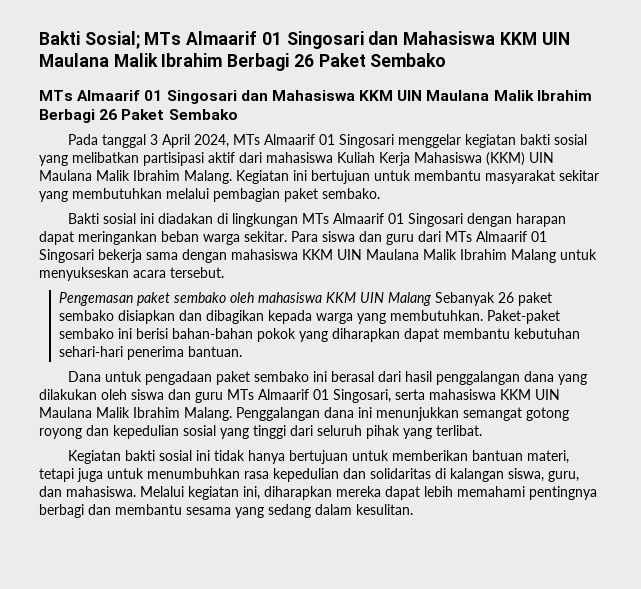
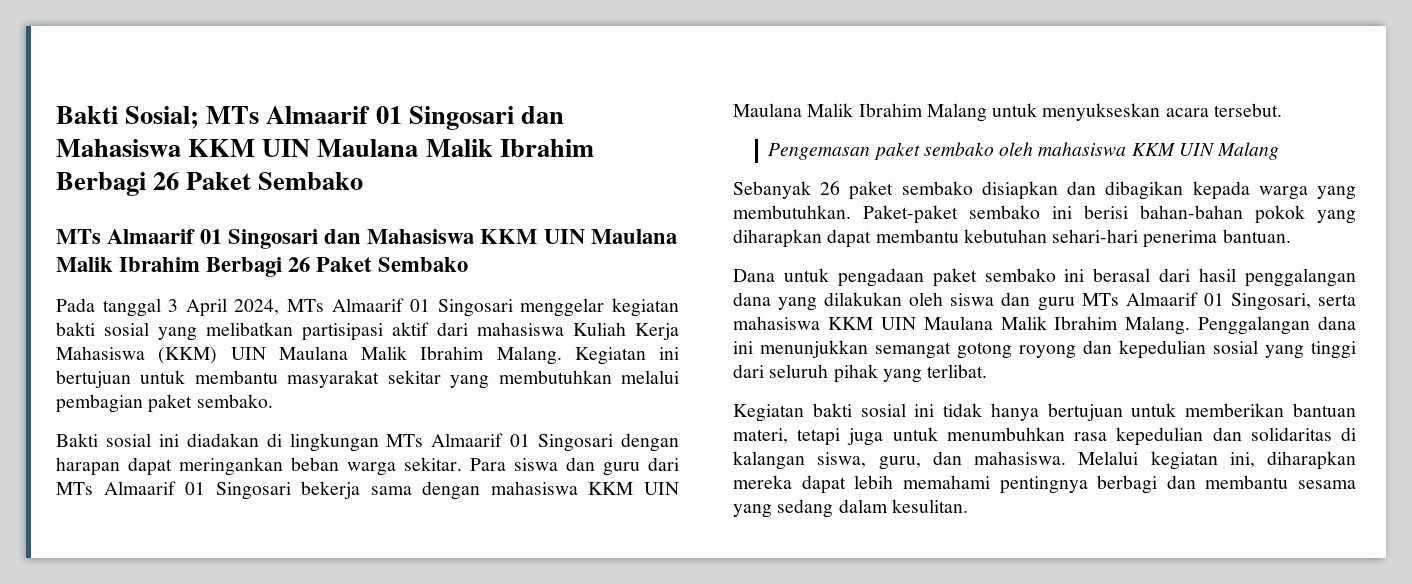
(431, 299) none -> (1280, 151) //

